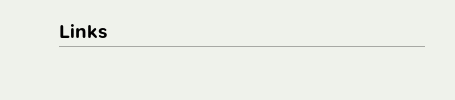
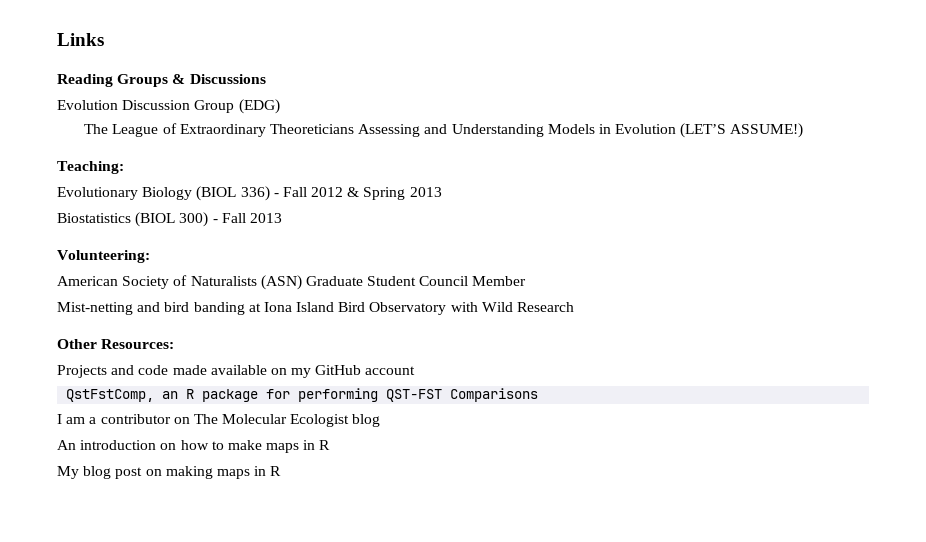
(107, 31) none -> [57,74,266,87] [57,99,280,114] [84,123,804,138] [57,161,124,174] [57,186,442,201] [57,212,282,227] [57,250,150,263] [57,275,527,290] [57,302,575,315] [57,339,175,349] [57,365,416,378] [66,388,539,402] [57,414,381,427] [57,440,331,453] [57,466,282,479] // Reading Groups & Discussions // Evolution Discussion Group (EDG) // The League of Extraordinary Theoreticians Assessing and Understanding Models in Evolution (LET’S ASSUME!) // Teaching: // Evolutionary Biology (BIOL 336) - Fall 2012 & Spring 2013 // Biostatistics (BIOL 300) - Fall 2013 // Volunteering: // American Society of Naturalists (ASN) Graduate Student Council Member // Mist-netting and bird banding at Iona Island Bird Observatory with Wild Research // Other Resources: // Projects and code made available on my GitHub account // QstFstComp, an R package for performing QST-FST Comparisons // I am a contributor on The Molecular Ecologist blog // An introduction on how to make maps in R // My blog post on making maps in R

